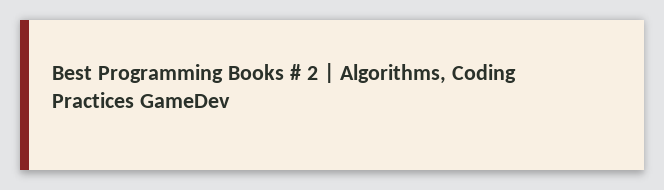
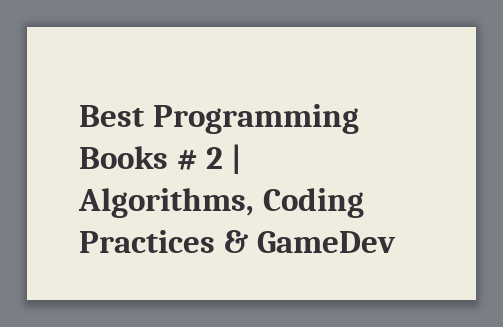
(134, 100) none -> [223,230,248,253] &

